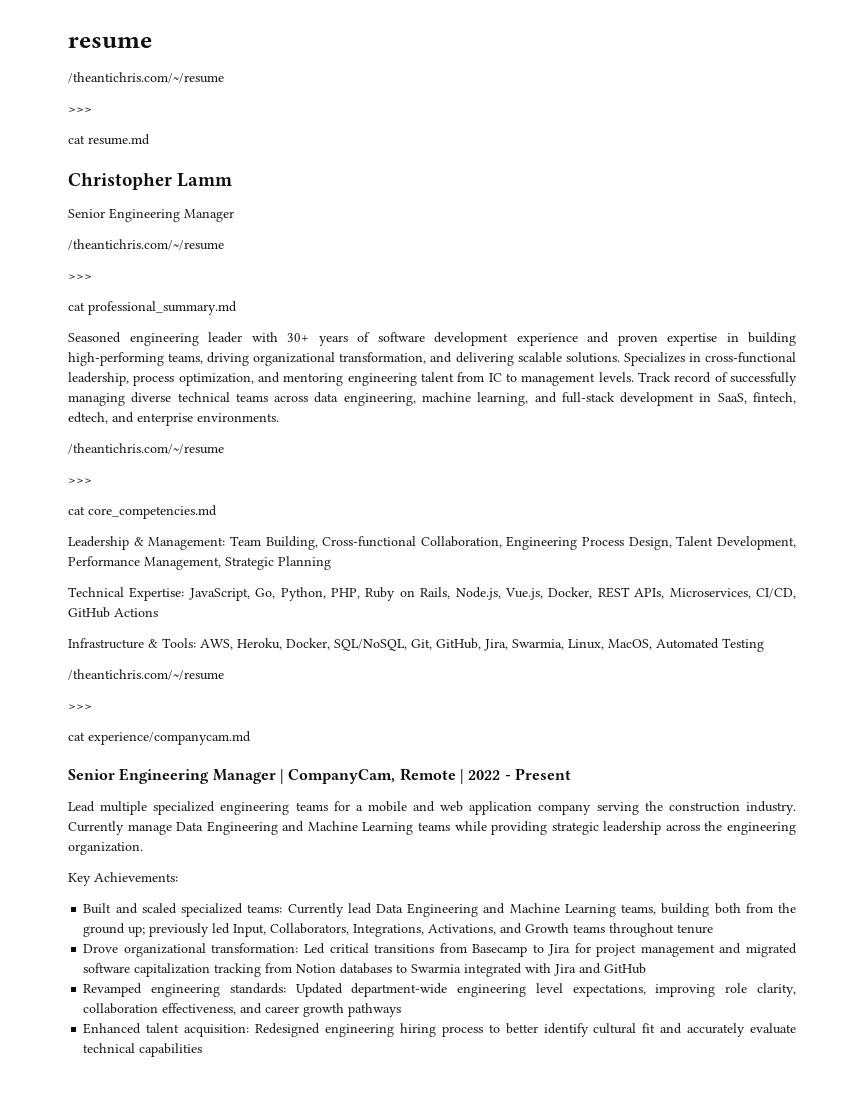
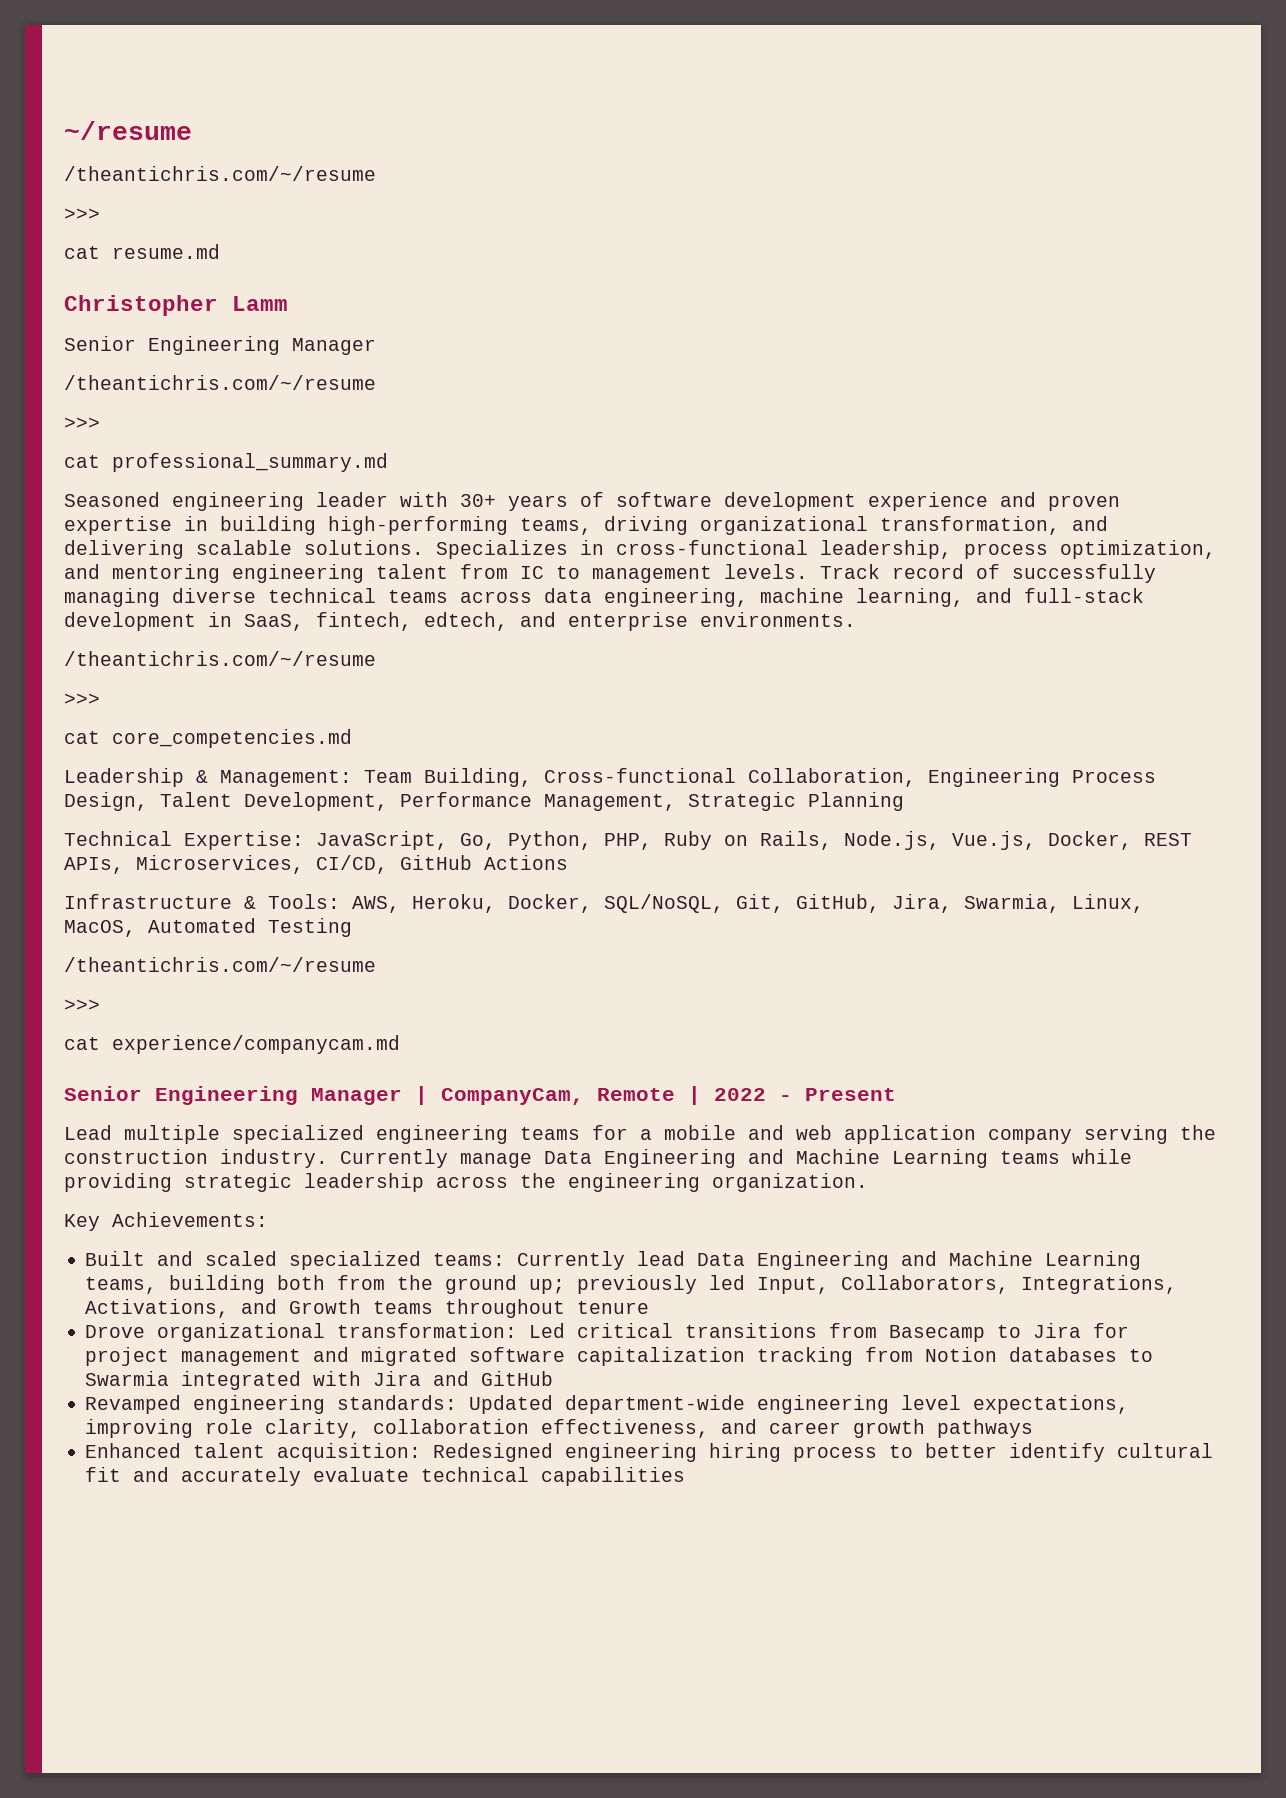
[68,37,152,48] resume -> [64,121,192,140] ~/resume

